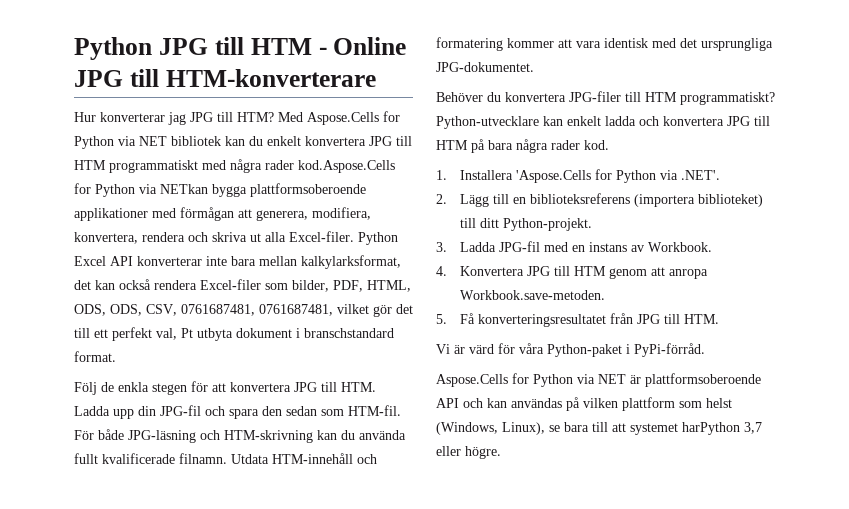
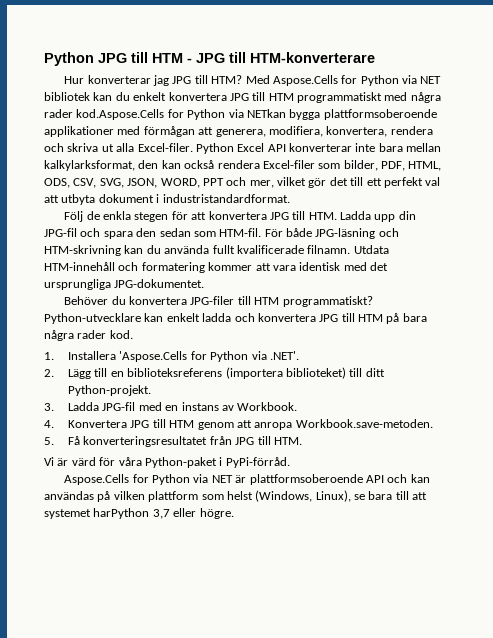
[333,37,407,55] Online -> (192, 60) none
[74,280,91,290] det -> [138,160,159,169] den
[110,304,333,316] ODS, CSV, 0761687481, 0761687481, -> [73,177,274,188] CSV, SVG, JSON, WORD, PPT och mer,
[156,328,193,340] val, Pt -> [425,177,441,186] [44,195,59,203] val att
[304,328,394,338] [74,351,116,362] branschstandard format. -> [162,194,290,203] industristandardformat.

